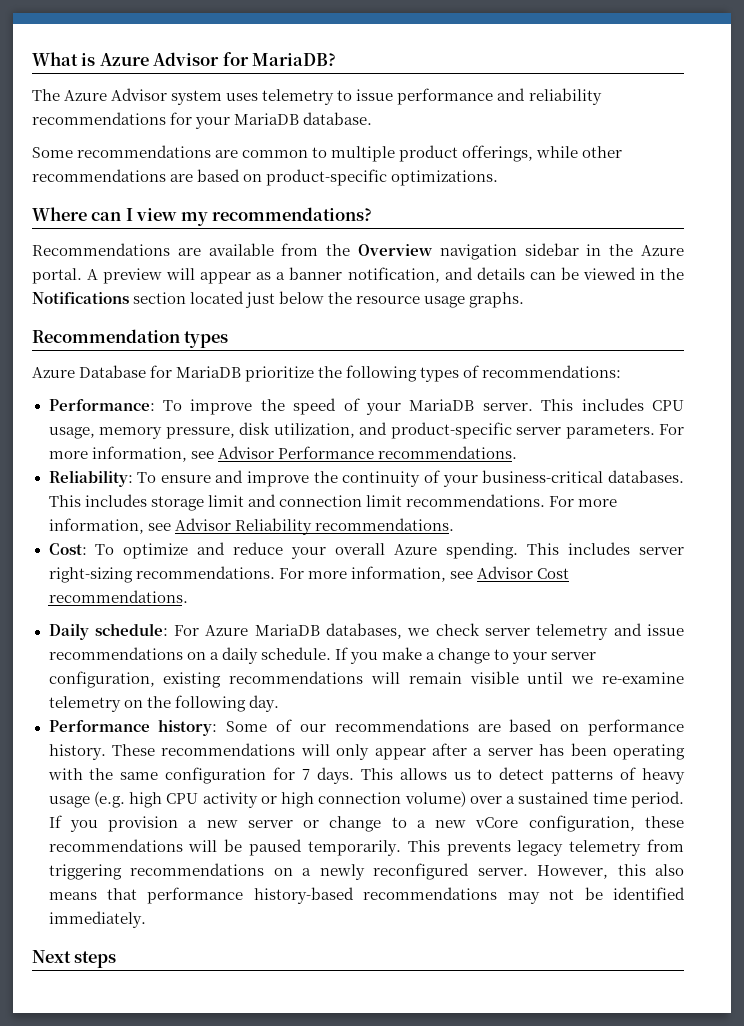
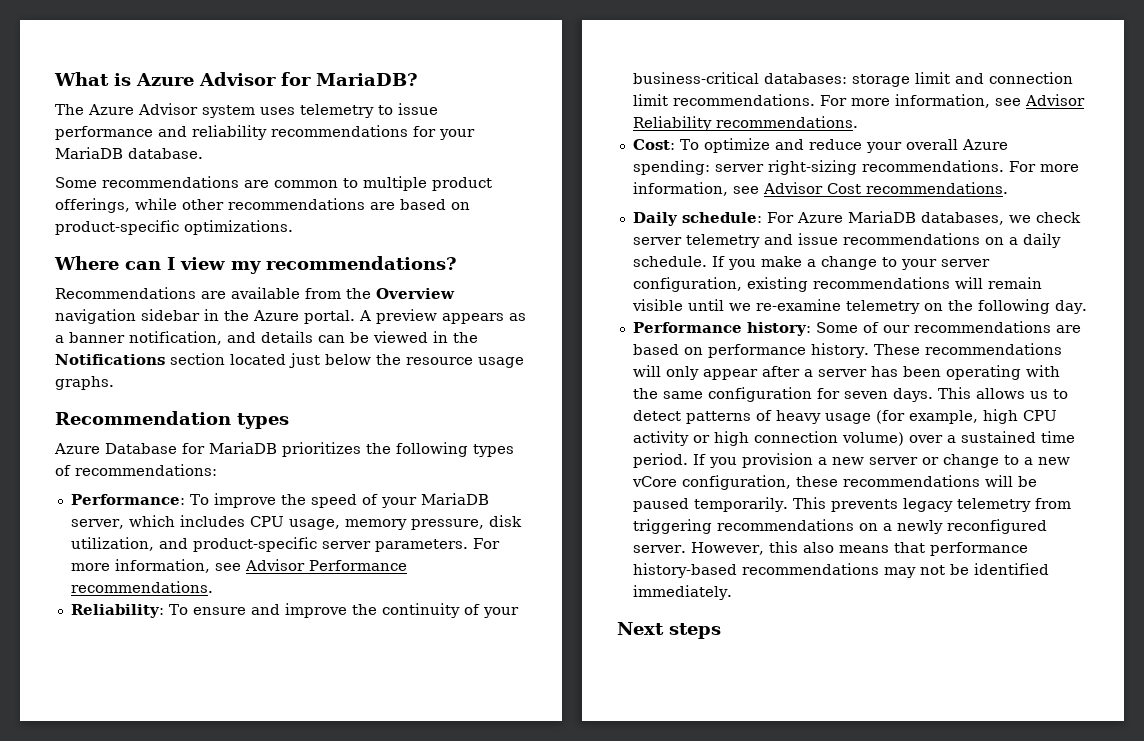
[166,268,252,284] will appear -> [442,313,504,324] appears
[245,366,315,382] prioritize -> [282,442,361,457] prioritizes
[482,399,574,411] server. This -> [70,515,175,529] server, which
[607,470,684,483] [48,494,147,507] databases. This includes -> [763,73,847,84] databases:
[446,542,631,559] spending. This includes -> [632,160,710,175] spending:
[301,769,310,780] 7 -> [843,391,888,399] seven
[93,791,125,808] (e.g. -> [875,410,978,424] (for example,

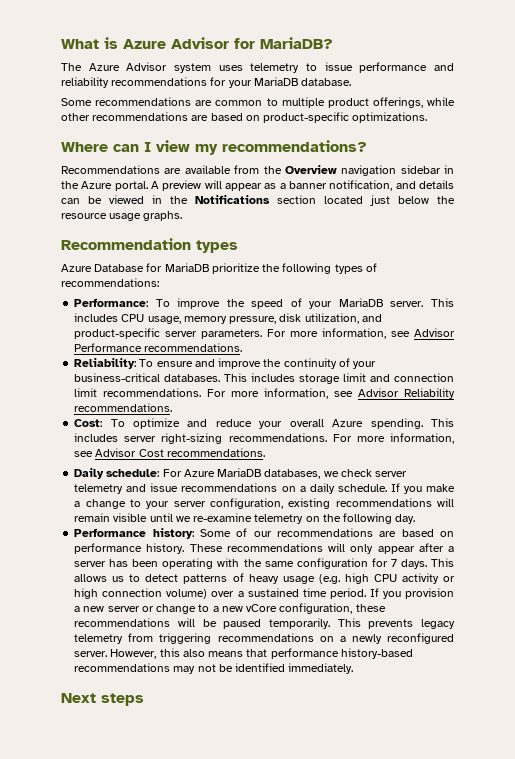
[442,313,504,324] appears -> [204,180,262,191] will appear
[282,442,361,457] prioritizes -> [211,263,260,274] prioritize
[70,515,175,529] server, which -> [390,298,455,307] server. This
[763,73,847,84] databases: -> [164,373,296,382] databases. This includes
[632,160,710,175] spending: -> [370,418,454,429] [74,433,119,442] spending. This includes
[843,391,888,399] seven -> [390,559,397,567] 7
[875,410,978,424] (for example, -> [318,574,340,584] (e.g.

